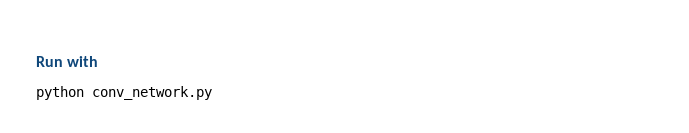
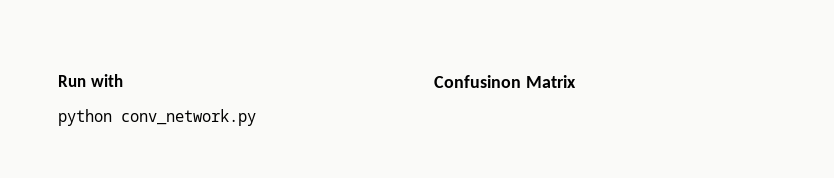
(212, 93) none -> [434,75,576,88] // Confusinon Matrix

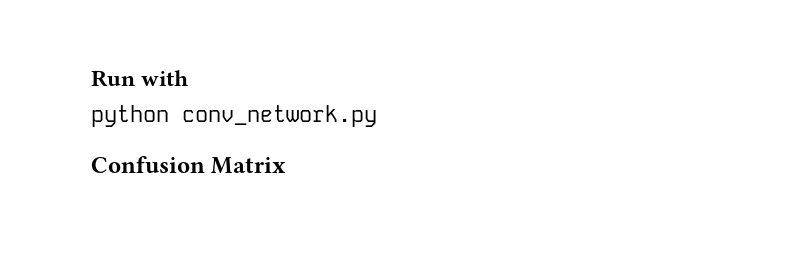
[434,75,521,88] Confusinon -> [91,156,205,173] Confusion

